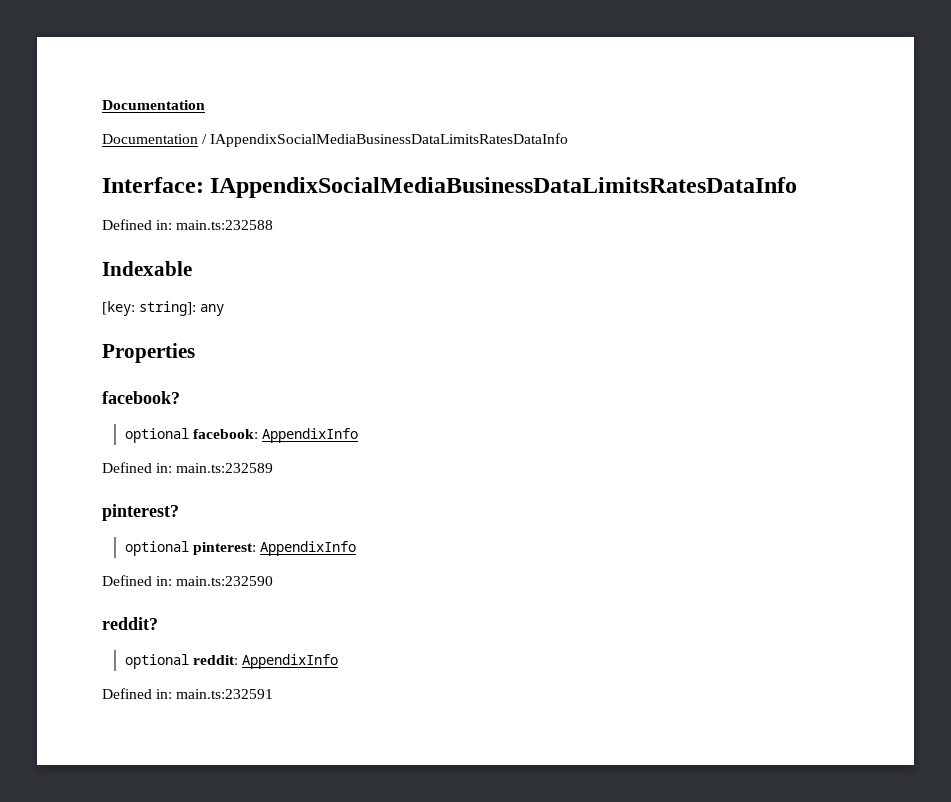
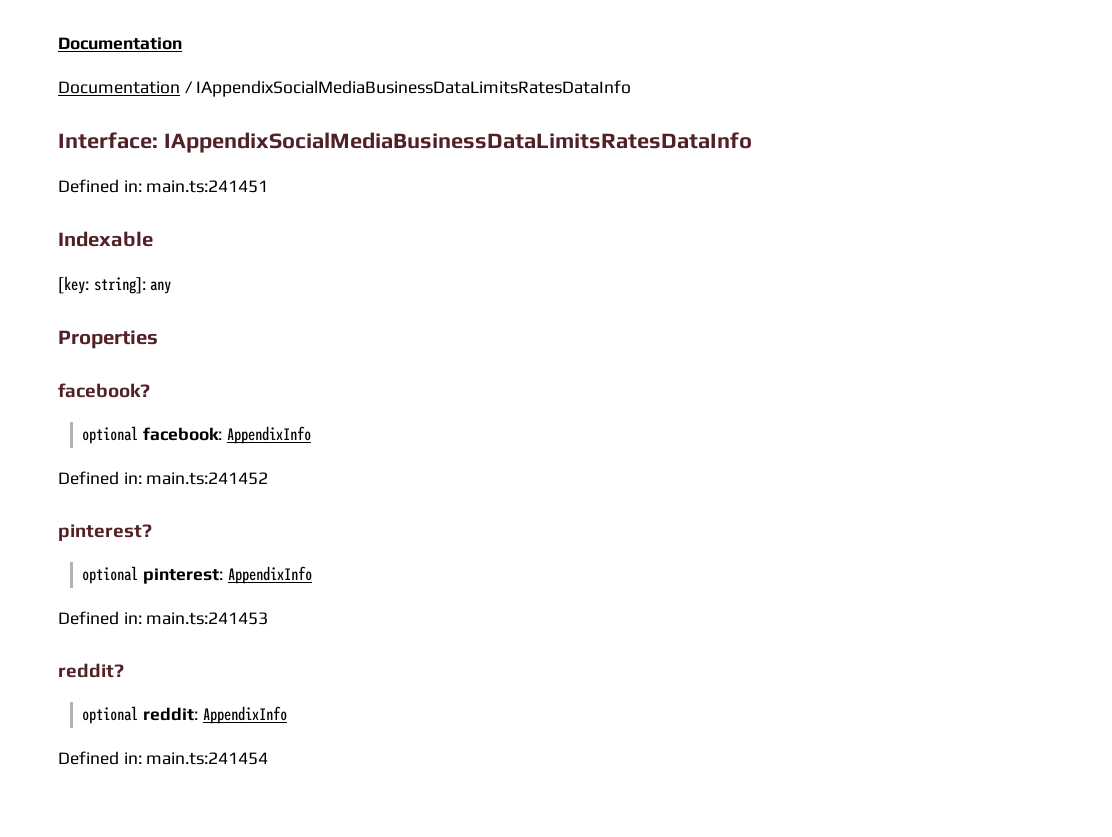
[176,220,274,230] main.ts:232588 -> [146,180,269,193] main.ts:241451
[176,463,274,473] main.ts:232589 -> [146,472,269,485] main.ts:241452
[176,576,274,586] main.ts:232590 -> [146,612,269,625] main.ts:241453
[176,689,274,699] main.ts:232591 -> [146,752,269,765] main.ts:241454

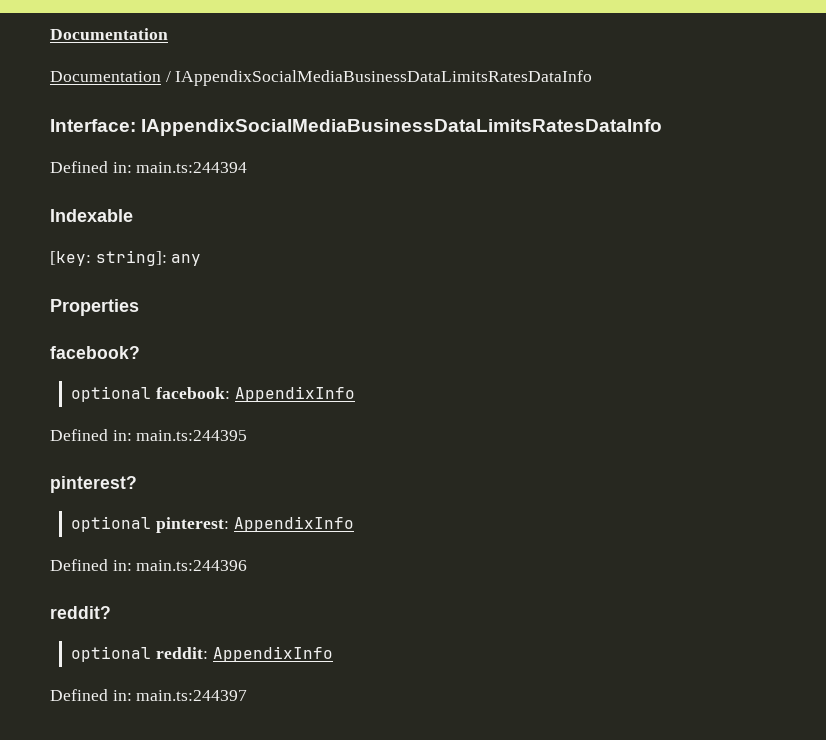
[146,180,269,193] main.ts:241451 -> [136,162,248,173] main.ts:244394
[146,472,269,485] main.ts:241452 -> [136,430,248,441] main.ts:244395
[146,612,269,625] main.ts:241453 -> [136,560,248,571] main.ts:244396
[146,752,269,765] main.ts:241454 -> [136,690,248,701] main.ts:244397

